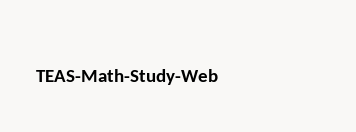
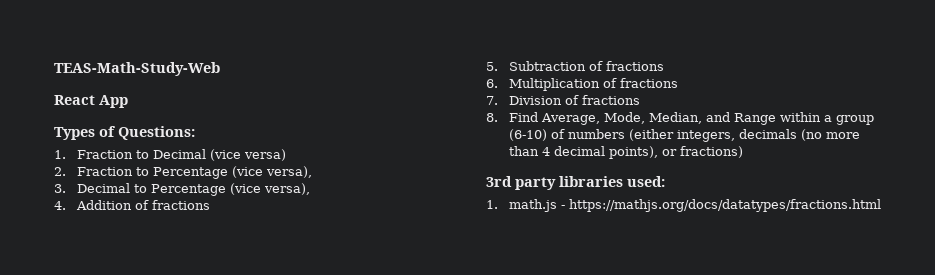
(218, 77) none -> [54,95,128,108] [54,126,195,140] [54,149,286,161] [54,166,312,179] [54,183,310,196] [54,200,210,210] [486,61,664,71] [486,78,678,91] [486,95,640,105] [486,112,874,125] [508,129,860,142] [508,146,743,159] [486,176,665,190] [486,199,881,212] // React App // Types of Questions: // 1. Fraction to Decimal (vice versa) // 2. Fraction to Percentage (vice versa), // 3. Decimal to Percentage (vice versa), // 4. Addition of fractions // 5. Subtraction of fractions // 6. Multiplication of fractions // 7. Division of fractions // 8. Find Average, Mode, Median, and Range within a group (6-10) of numbers (either integers, decimals (no more than 4 decimal points), or fractions) // 3rd party libraries used: // 1. math.js - https://mathjs.org/docs/datatypes/fractions.html

